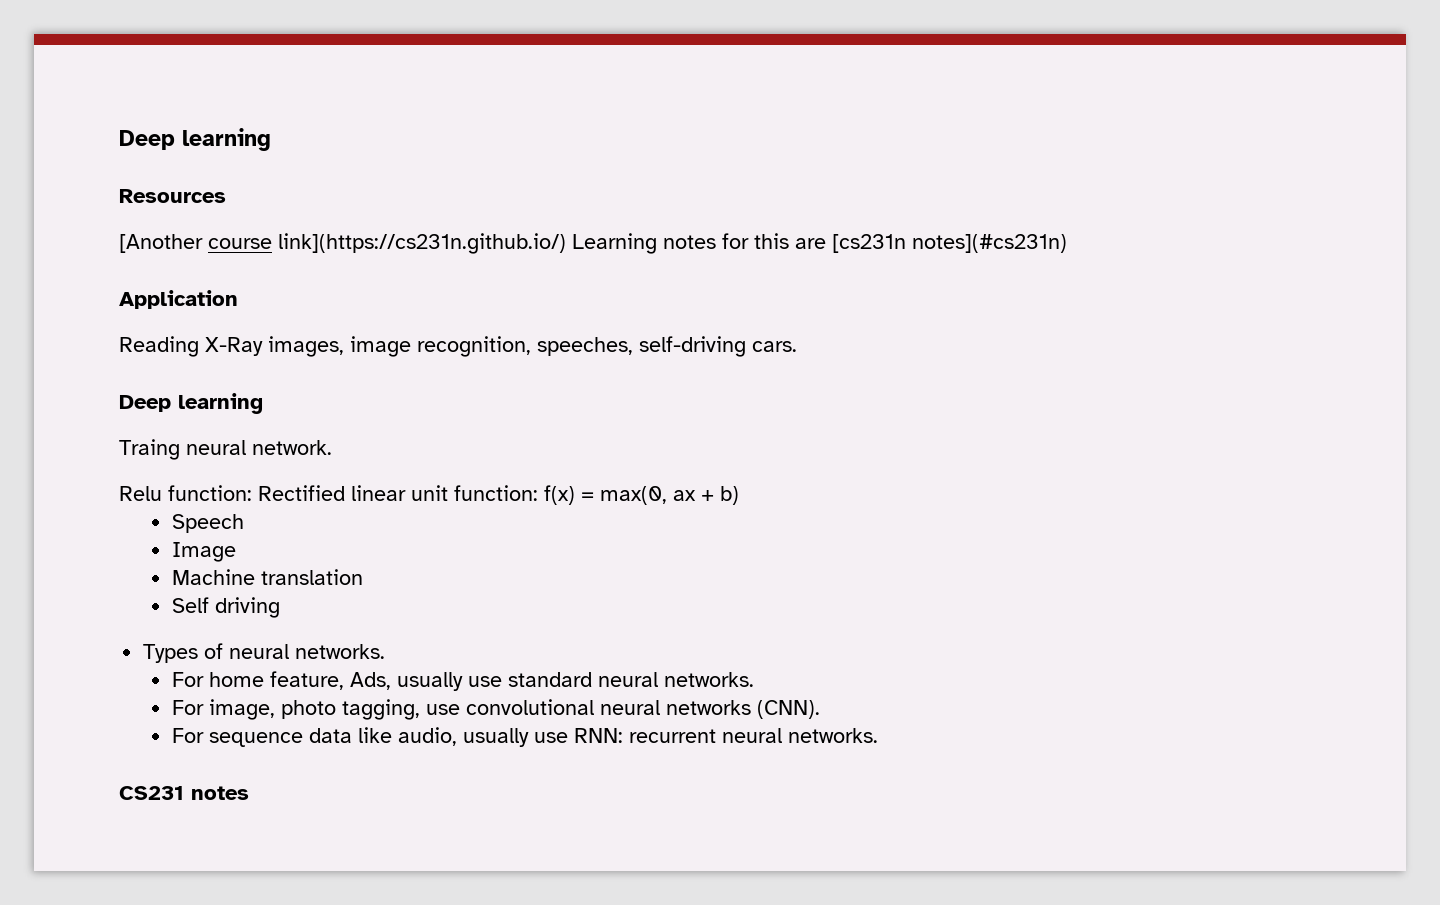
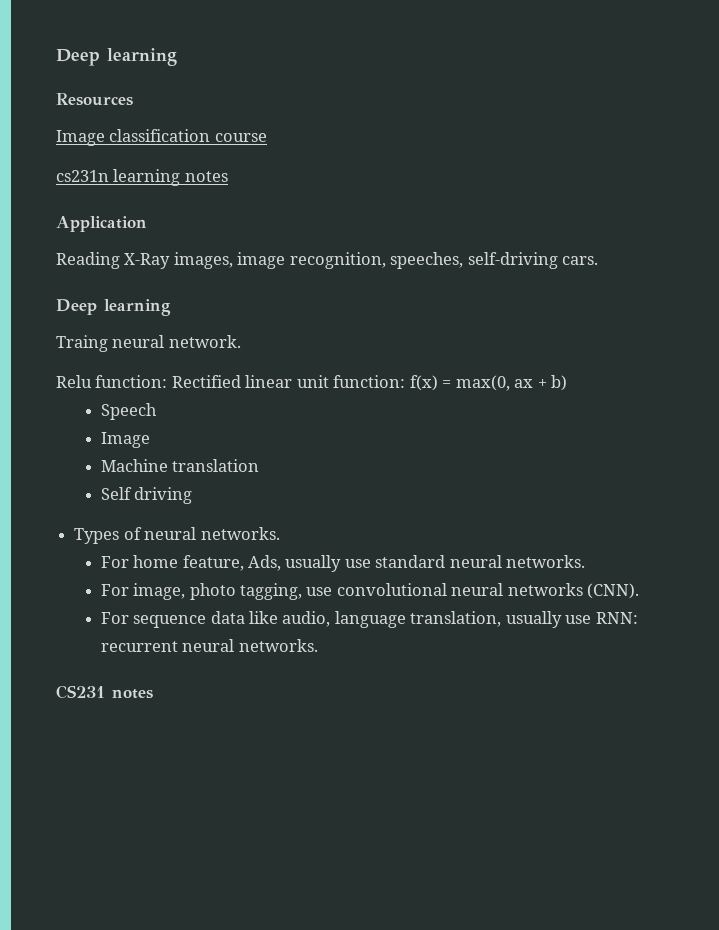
[119,234,203,253] [Another -> [56,129,211,146] Image classification
[278,233,1067,254] link](https://cs231n.github.io/) Learning notes for this are [cs231n notes](#cs231n) -> [56,169,228,186] // cs231n learning notes
(457, 736) none -> [334,611,502,628] language translation,

